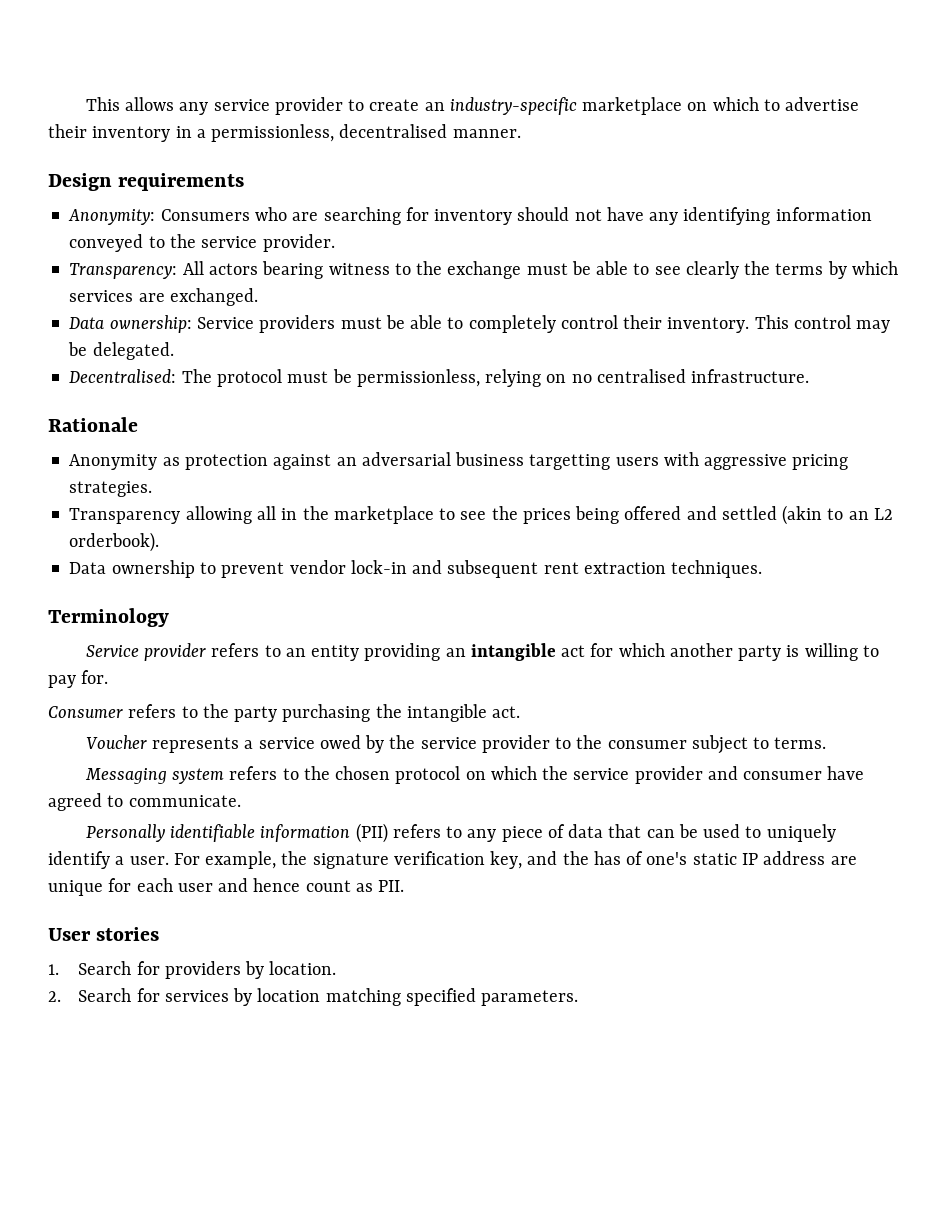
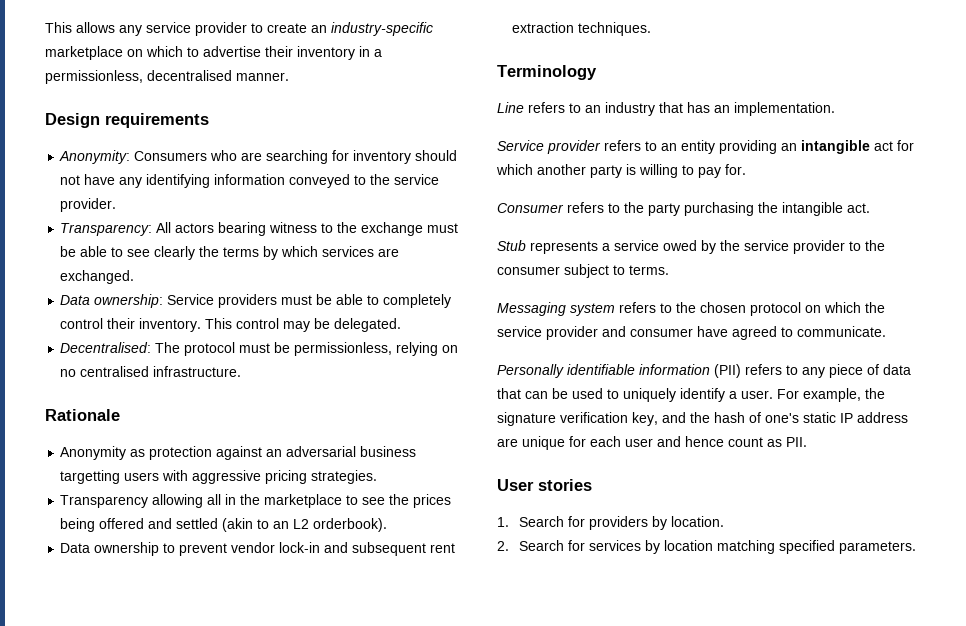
(169, 617) none -> [497,102,835,116] // Line refers to an industry that has an implementation.
[85,735,147,749] Voucher -> [497,240,526,251] Stub
[593,851,621,865] has -> [714,412,745,423] hash

